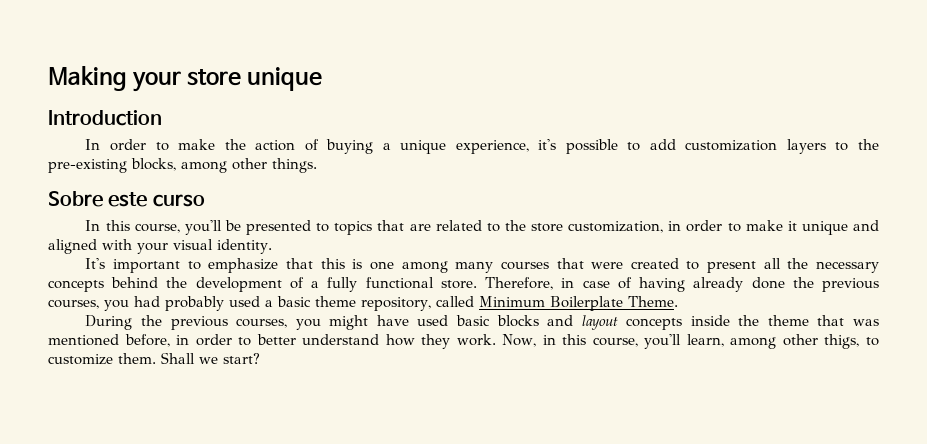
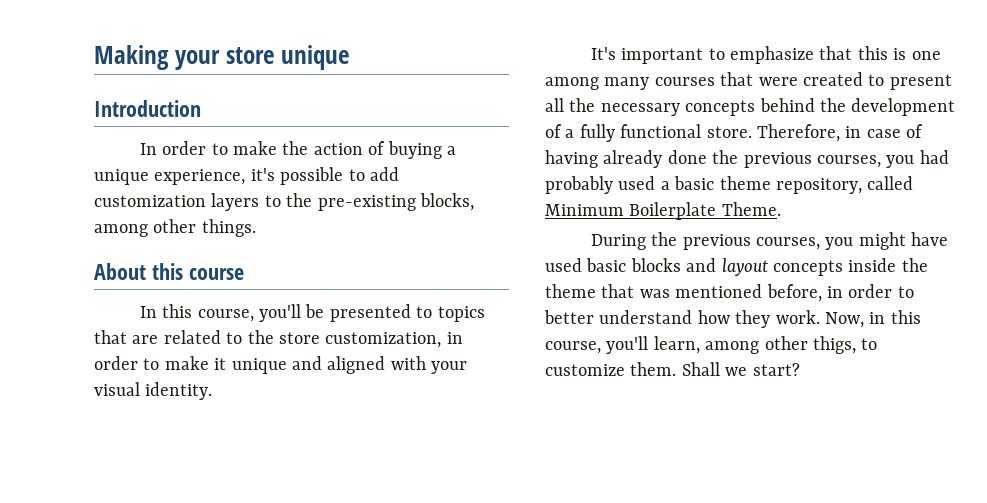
[48,191,205,207] Sobre este curso -> [94,263,244,280] About this course

